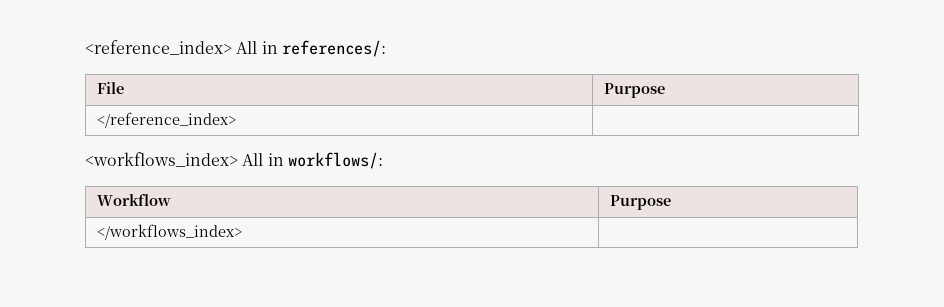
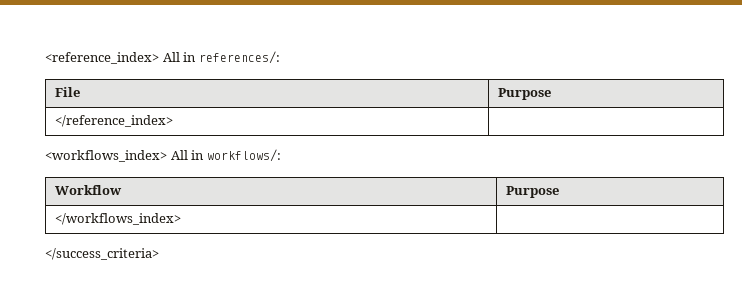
(242, 232) none -> [45,248,159,260] // </success_criteria>

